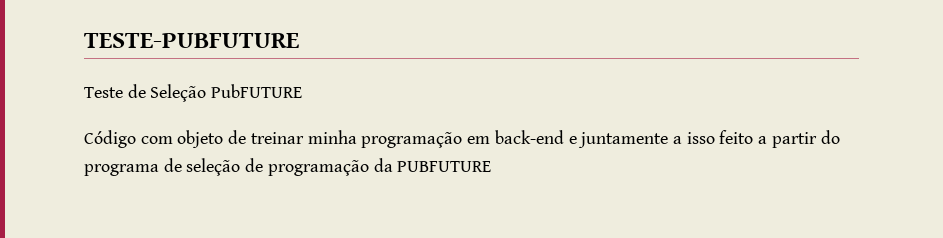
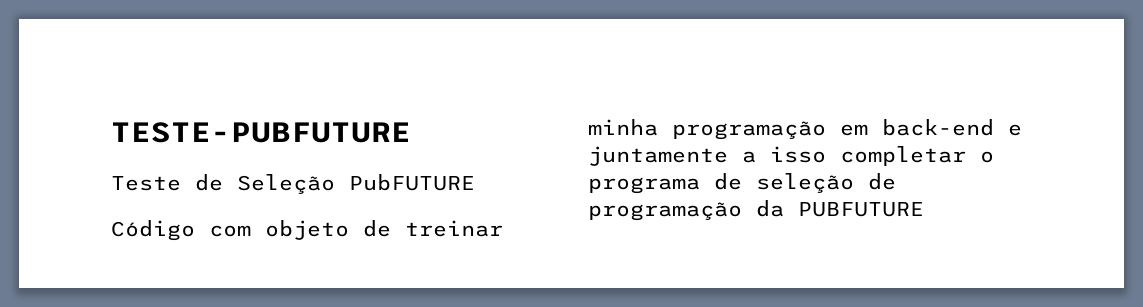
[719,130,840,148] feito a partir do -> [840,146,994,166] completar o

